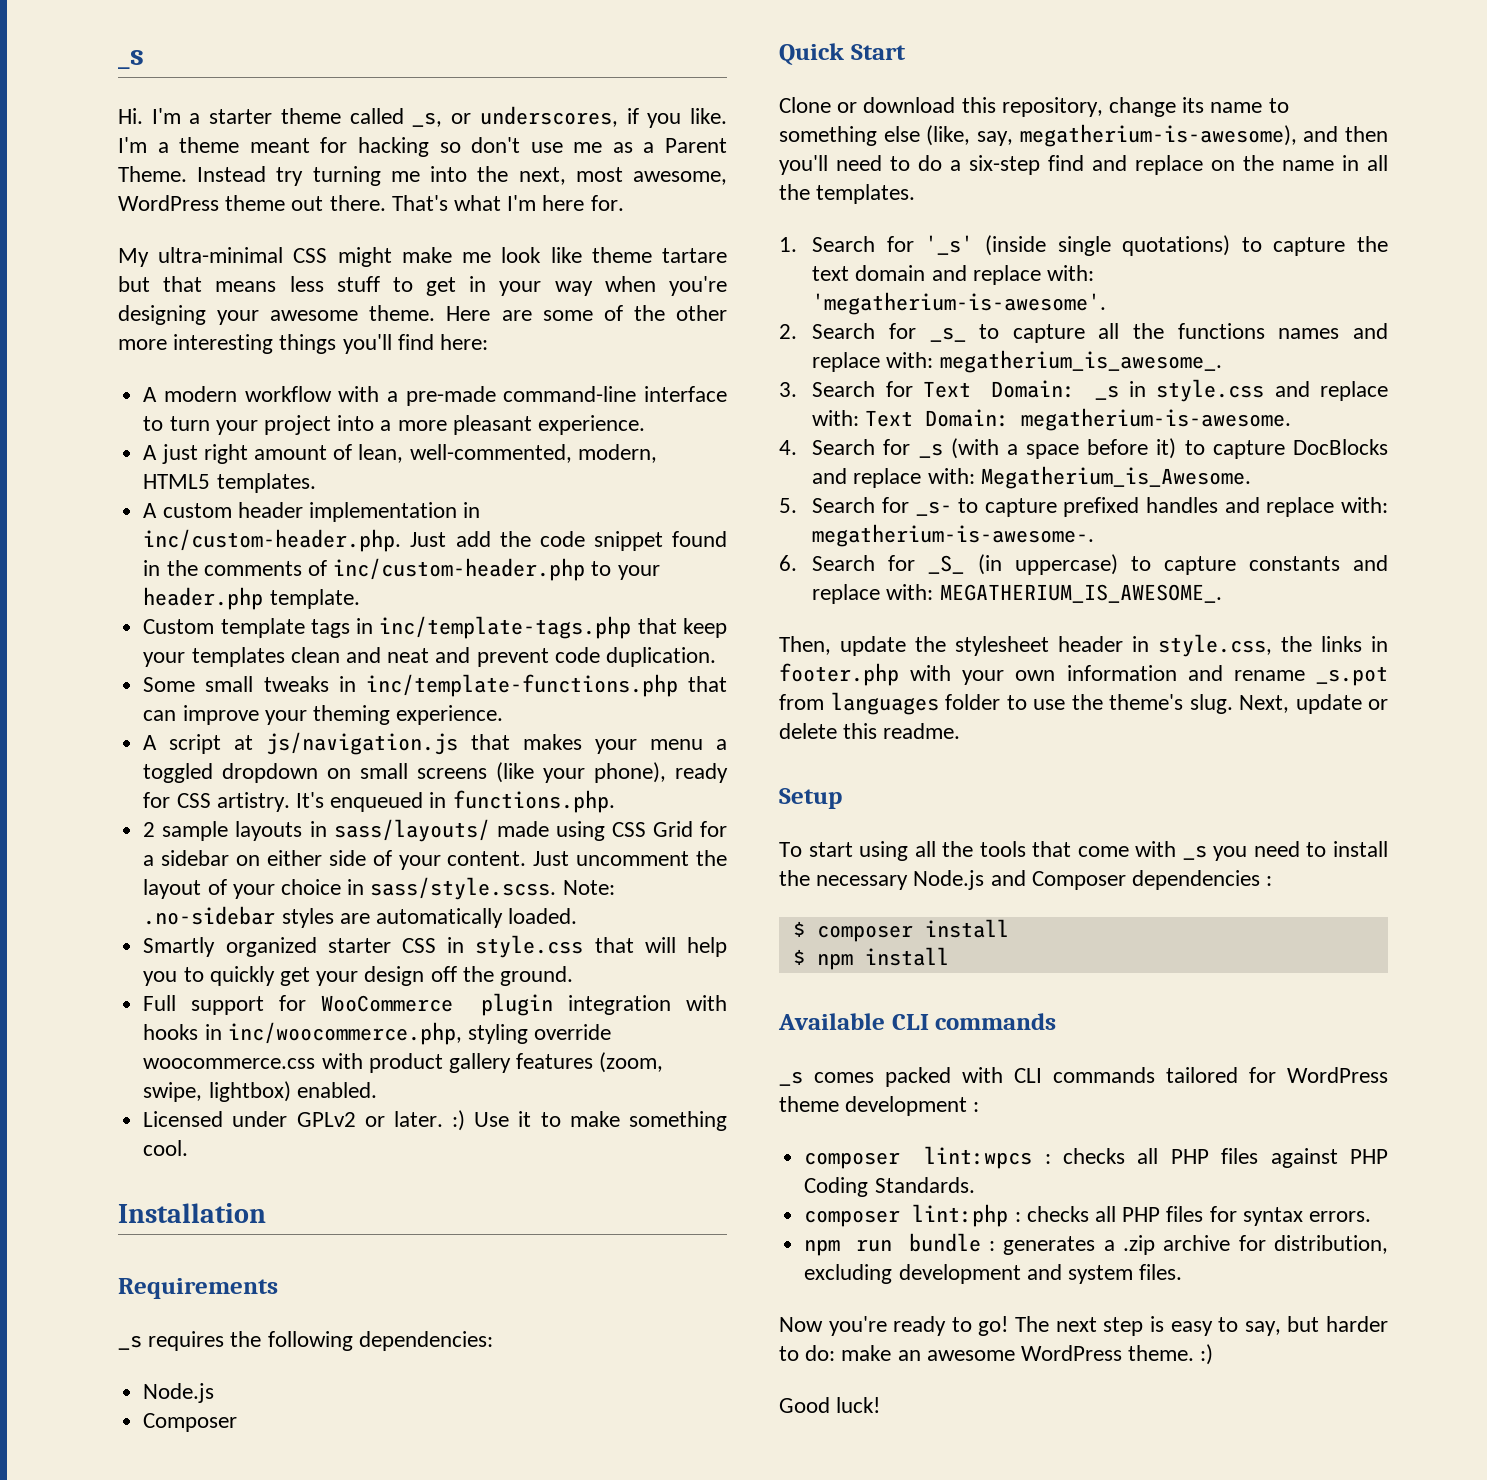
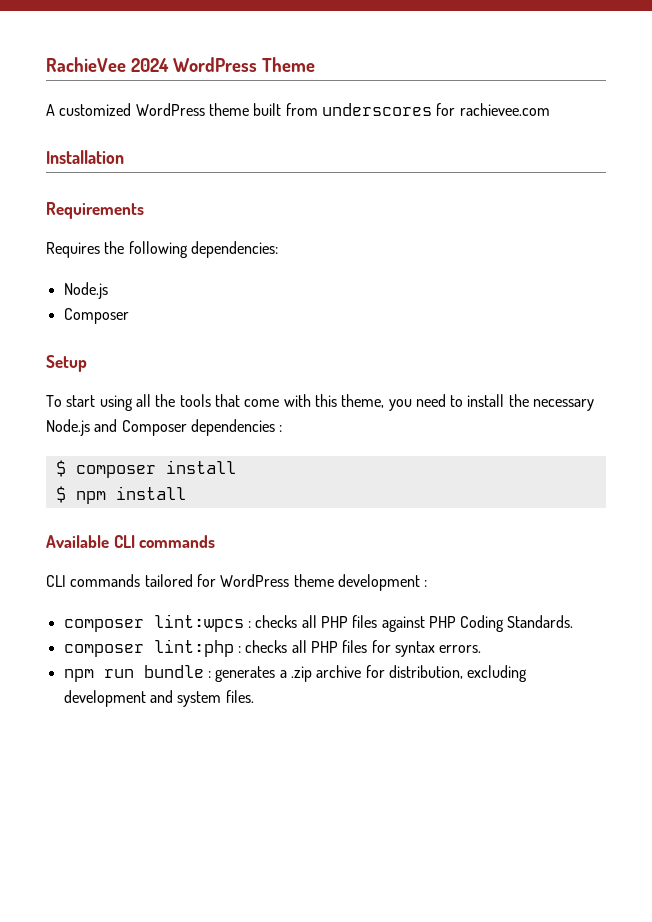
[118,50,144,69] [118,106,728,128] [118,137,727,157] [118,166,727,186] [118,195,624,211] [118,247,727,267] [118,276,727,296] [118,305,727,325] [118,334,489,354] [143,386,727,406] [143,415,645,435] [143,444,657,464] [143,473,316,493] [143,502,481,522] [143,529,728,552] [143,558,660,581] [143,587,360,610] [143,616,727,639] [143,647,716,667] [143,674,727,697] [143,705,504,725] [143,732,727,755] [143,762,728,783] [143,790,615,813] [143,819,727,842] [143,850,728,870] [143,877,615,900] [143,906,578,928] [143,935,727,958] [143,966,573,986] [143,993,727,1016] [143,1022,612,1045] [143,1052,664,1073] [143,1081,377,1102] [143,1110,728,1131] [143,1140,189,1156] _s // Hi. I'm a starter theme called _s, or underscores, if you like. I'm a theme meant for hacking so don't use me as a Parent Theme. Instead try turning me into the next, most awesome, WordPress theme out there. That's what I'm here for. // My ultra-minimal CSS might make me look like theme tartare but that means less stuff to get in your way when you're designing your awesome theme. Here are some of the other more interesting things you'll find here: // A modern workflow with a pre-made command-line interface to turn your project into a more pleasant experience. // A just right amount of lean, well-commented, modern, HTML5 templates. // A custom header implementation in inc/custom-header.php. Just add the code snippet found in the comments of inc/custom-header.php to your header.php template. // Custom template tags in inc/template-tags.php that keep your templates clean and neat and prevent code duplication. // Some small tweaks in inc/template-functions.php that can improve your theming experience. // A script at js/navigation.js that makes your menu a toggled dropdown on small screens (like your phone), ready for CSS artistry. It's enqueued in functions.php. // 2 sample layouts in sass/layouts/ made using CSS Grid for a sidebar on either side of your content. Just uncomment the layout of your choice in sass/style.scss. Note: .no-sidebar styles are automatically loaded. // Smartly organized starter CSS in style.css that will help you to quickly get your design off the ground. // Full support for WooCommerce plugin integration with hooks in inc/woocommerce.php, styling override woocommerce.css with product gallery features (zoom, swipe, lightbox) enabled. // Licensed under GPLv2 or later. :) Use it to make something cool. -> [46,57,315,72] [46,103,550,116] RachieVee 2024 WordPress Theme // A customized WordPress theme built from underscores for rachievee.com
[118,1331,225,1351] _s requires -> [46,242,100,258] Requires
[779,43,906,65] [779,97,1289,117] [779,124,1388,147] [779,155,1388,175] [779,184,916,204] [779,235,1388,256] [812,265,1095,285] [812,292,1107,315] [779,323,1388,343] [812,350,1222,373] [779,379,1388,402] [812,408,1292,431] [779,438,1388,459] [812,466,1251,489] [779,497,1388,517] [812,524,1095,547] [779,554,1388,575] [812,584,1222,604] [779,634,1388,657] [779,663,1388,686] [779,692,1388,715] [779,723,961,739] // Quick Start // Clone or download this repository, change its name to something else (like, say, megatherium-is-awesome), and then you'll need to do a six-step find and replace on the name in all the templates. // 1. Search for '_s' (inside single quotations) to capture the text domain and replace with: 'megatherium-is-awesome'. // 2. Search for _s_ to capture all the functions names and replace with: megatherium_is_awesome_. // 3. Search for Text Domain: _s in style.css and replace with: Text Domain: megatherium-is-awesome. // 4. Search for _s (with a space before it) to capture DocBlocks and replace with: Megatherium_is_Awesome. // 5. Search for _s- to capture prefixed handles and replace with: megatherium-is-awesome-. // 6. Search for _S_ (in uppercase) to capture constants and replace with: MEGATHERIUM_IS_AWESOME_. // Then, update the stylesheet header in style.css, the links in footer.php with your own information and rename _s.pot from languages folder to use the theme's slug. Next, update or delete this readme. -> (129, 316) none
[1182,845,1207,860] _s -> [314,394,385,408] this theme,
[779,1067,1003,1087] _s comes packed with -> (216, 541) none
[779,1316,1389,1336] [779,1344,1214,1365] [779,1397,881,1413] // Now you're ready to go! The next step is easy to say, but harder to do: make an awesome WordPress theme. :) // Good luck! -> (254, 696) none

